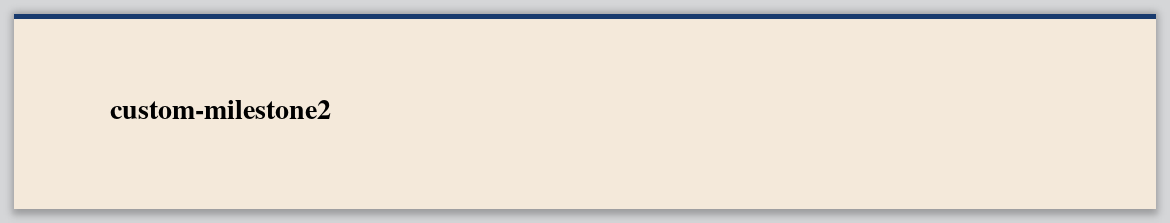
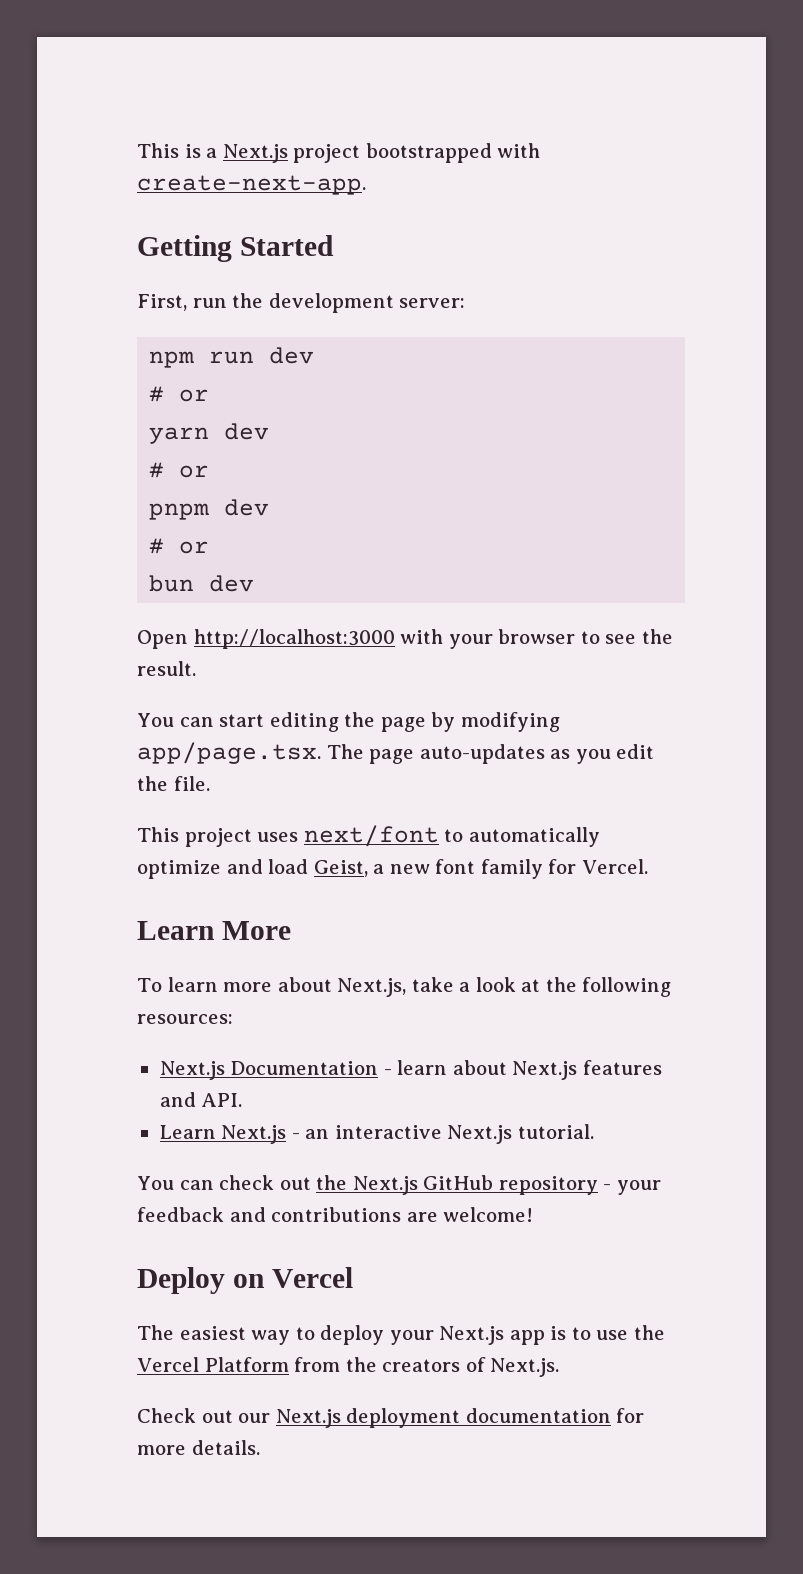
[110,100,331,119] custom-milestone2 -> [137,143,541,163] [137,175,366,195] [137,235,334,262] [137,293,466,313] [149,347,315,368] [149,386,210,402] [149,423,270,444] [149,462,210,478] [149,499,270,520] [149,538,210,554] [149,575,255,592] [137,629,673,649] [137,661,196,676] [137,712,560,732] [137,742,655,764] [137,776,210,791] [137,825,600,847] [137,859,648,879] [137,921,291,940] [137,977,672,997] [137,1014,233,1024] [159,1060,662,1080] [159,1092,243,1107] [159,1124,594,1144] [137,1175,661,1195] [137,1207,534,1222] [137,1267,353,1294] [137,1325,665,1345] [137,1357,560,1377] [137,1408,645,1428] [137,1440,260,1455] This is a Next.js project bootstrapped with create-next-app. // Getting Started // First, run the development server: // npm run dev // # or // yarn dev // # or // pnpm dev // # or // bun dev // Open http://localhost:3000 with your browser to see the result. // You can start editing the page by modifying app/page.tsx. The page auto-updates as you edit the file. // This project uses next/font to automatically optimize and load Geist, a new font family for Vercel. // Learn More // To learn more about Next.js, take a look at the following resources: // Next.js Documentation - learn about Next.js features and API. // Learn Next.js - an interactive Next.js tutorial. // You can check out the Next.js GitHub repository - your feedback and contributions are welcome! // Deploy on Vercel // The easiest way to deploy your Next.js app is to use the Vercel Platform from the creators of Next.js. // Check out our Next.js deployment documentation for more details.

